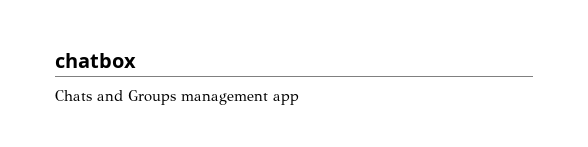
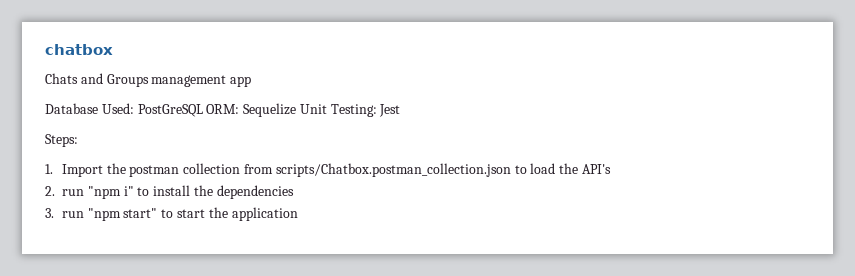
(299, 99) none -> [45,103,401,117] [45,134,78,147] [45,163,611,177] [45,185,294,199] [45,207,298,221] // Database Used: PostGreSQL ORM: Sequelize Unit Testing: Jest // Steps: // 1. Import the postman collection from scripts/Chatbox.postman_collection.json to load the API's // 2. run "npm i" to install the dependencies // 3. run "npm start" to start the application

